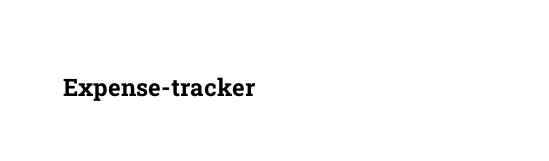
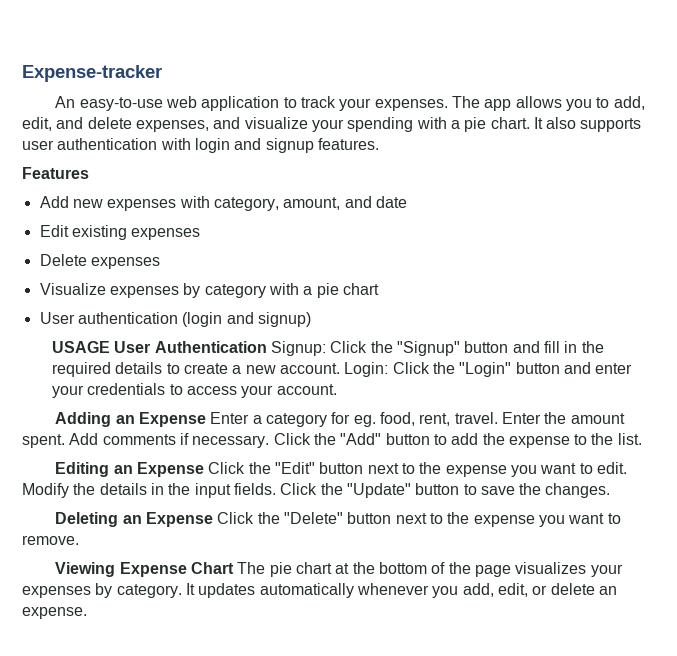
(256, 89) none -> [55,96,645,111] [22,117,642,132] [22,138,379,153] [22,167,89,179] [39,196,407,211] [39,225,201,240] [39,254,160,269] [39,283,379,298] [39,312,311,327] [52,341,604,356] [52,362,633,377] [52,383,337,398] [55,412,625,427] [22,433,642,448] [55,462,627,477] [22,483,611,498] [55,512,621,527] [22,535,79,545] [55,562,623,577] [22,583,617,598] [22,607,87,619] // An easy-to-use web application to track your expenses. The app allows you to add, edit, and delete expenses, and visualize your spending with a pie chart. It also supports user authentication with login and signup features. // Features // Add new expenses with category, amount, and date // Edit existing expenses // Delete expenses // Visualize expenses by category with a pie chart // User authentication (login and signup) // USAGE User Authentication Signup: Click the "Signup" button and fill in the required details to create a new account. Login: Click the "Login" button and enter your credentials to access your account. // Adding an Expense Enter a category for eg. food, rent, travel. Enter the amount spent. Add comments if necessary. Click the "Add" button to add the expense to the list. // Editing an Expense Click the "Edit" button next to the expense you want to edit. Modify the details in the input fields. Click the "Update" button to save the changes. // Deleting an Expense Click the "Delete" button next to the expense you want to remove. // Viewing Expense Chart The pie chart at the bottom of the page visualizes your expenses by category. It updates automatically whenever you add, edit, or delete an expense.

